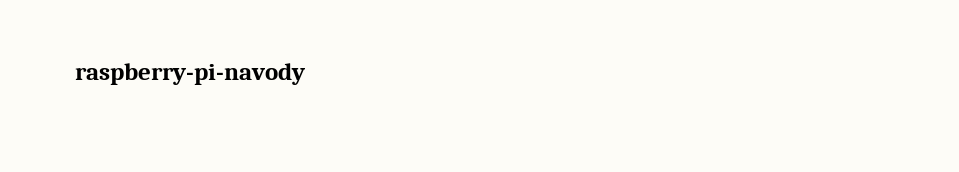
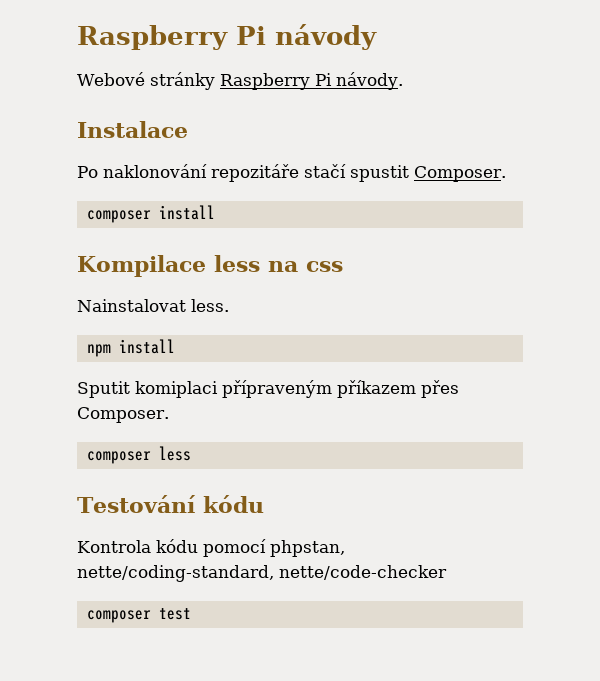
[75,63,306,85] raspberry-pi-navody -> [77,24,378,50] [77,72,403,90] [77,121,188,138] [77,164,506,182] [86,205,215,223] [77,255,343,277] [77,299,229,312] [86,339,175,357] [77,380,459,398] [77,407,169,423] [86,446,191,464] [77,495,264,513] [77,539,345,557] [77,565,447,582] [86,608,191,623] Raspberry Pi návody // Webové stránky Raspberry Pi návody. // Instalace // Po naklonování repozitáře stačí spustit Composer. // composer install // Kompilace less na css // Nainstalovat less. // npm install // Sputit komiplaci přípraveným příkazem přes Composer. // composer less // Testování kódu // Kontrola kódu pomocí phpstan, nette/coding-standard, nette/code-checker // composer test

